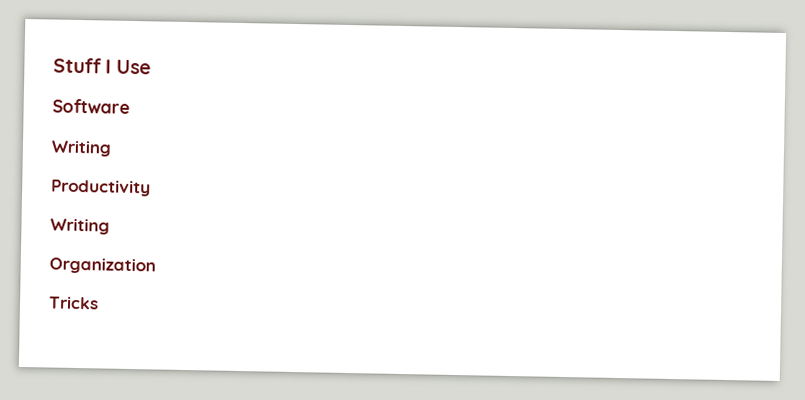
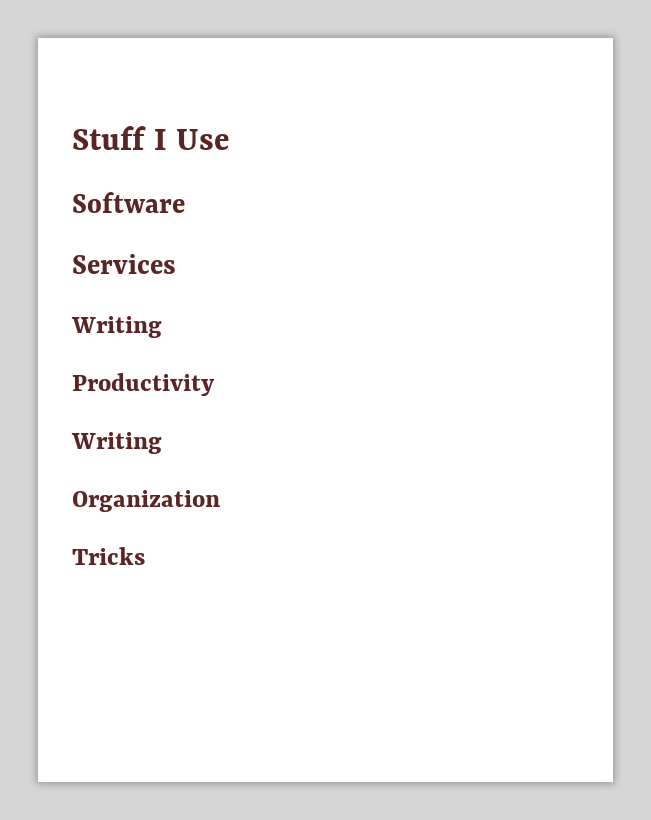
(130, 106) none -> [72,254,176,274] // Services

